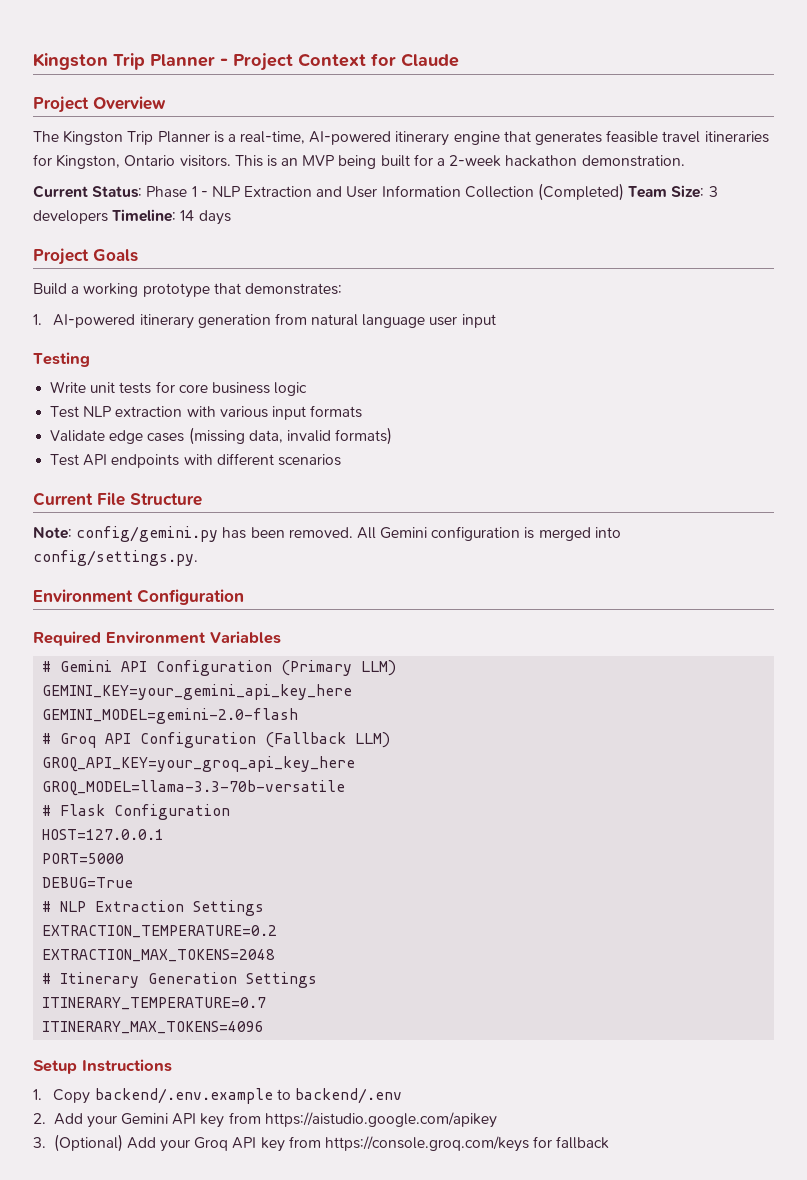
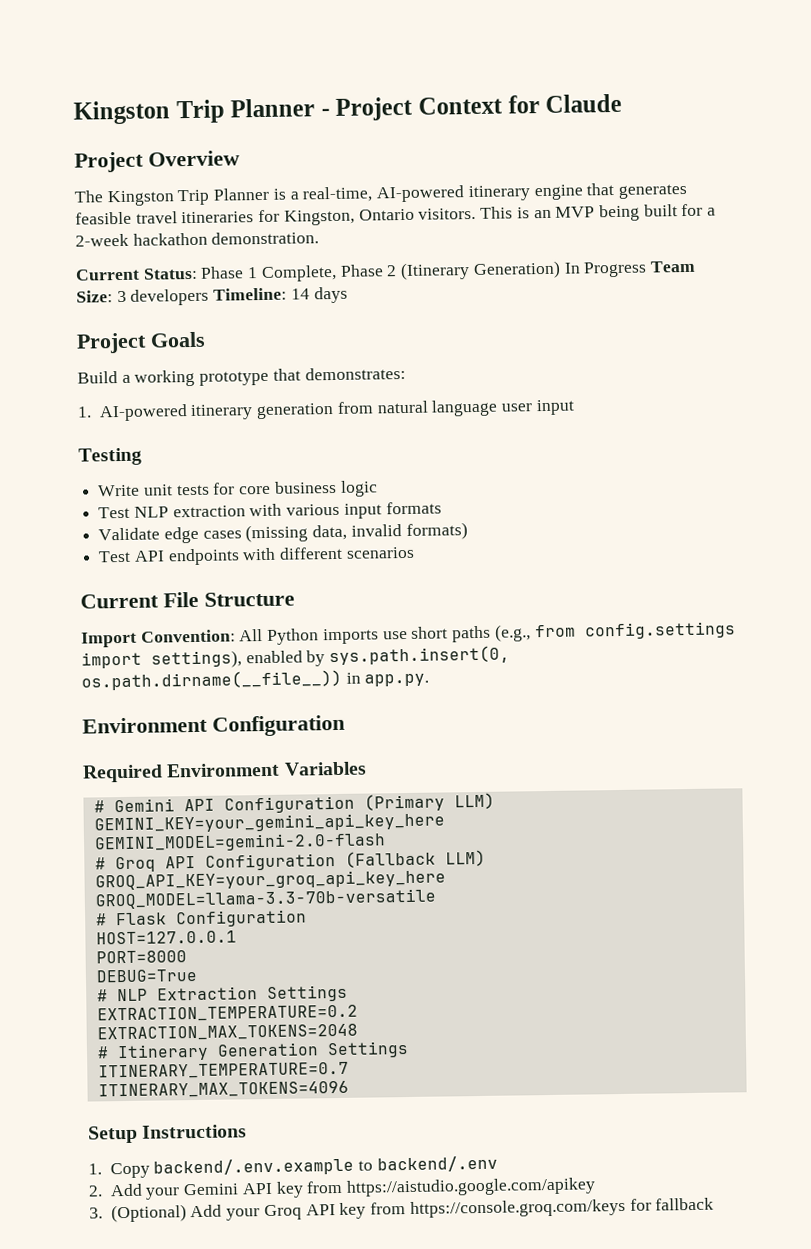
[200,183,625,201] - NLP Extraction and User Information Collection (Completed) -> [260,260,648,283] Complete, Phase 2 (Itinerary Generation) In Progress
[33,526,621,542] [33,550,198,566] Note: config/gemini.py has been removed. All Gemini configuration is merged into config/settings.py. -> [81,621,736,648] [81,645,511,669] [81,669,430,691] Import Convention: All Python imports use short paths (e.g., from config.settings import settings), enabled by sys.path.insert(0, os.path.dirname(__file__)) in app.py.
[42,853,125,864] PORT=5000 -> [95,950,187,964] PORT=8000

